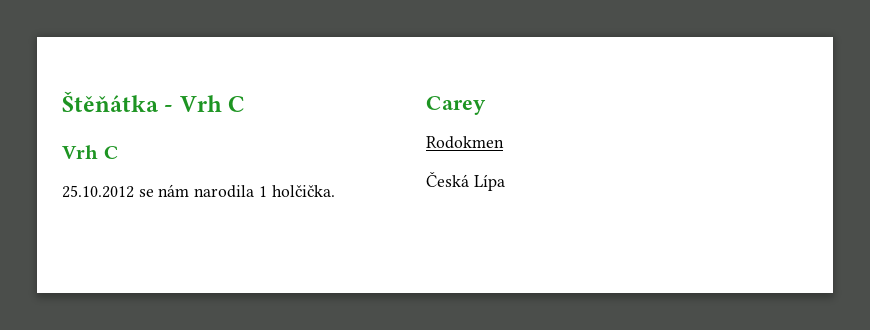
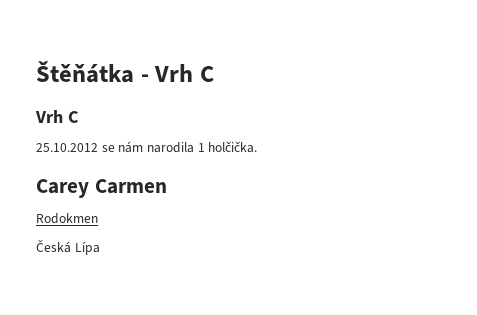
(486, 105) none -> [94,179,167,194] Carmen

